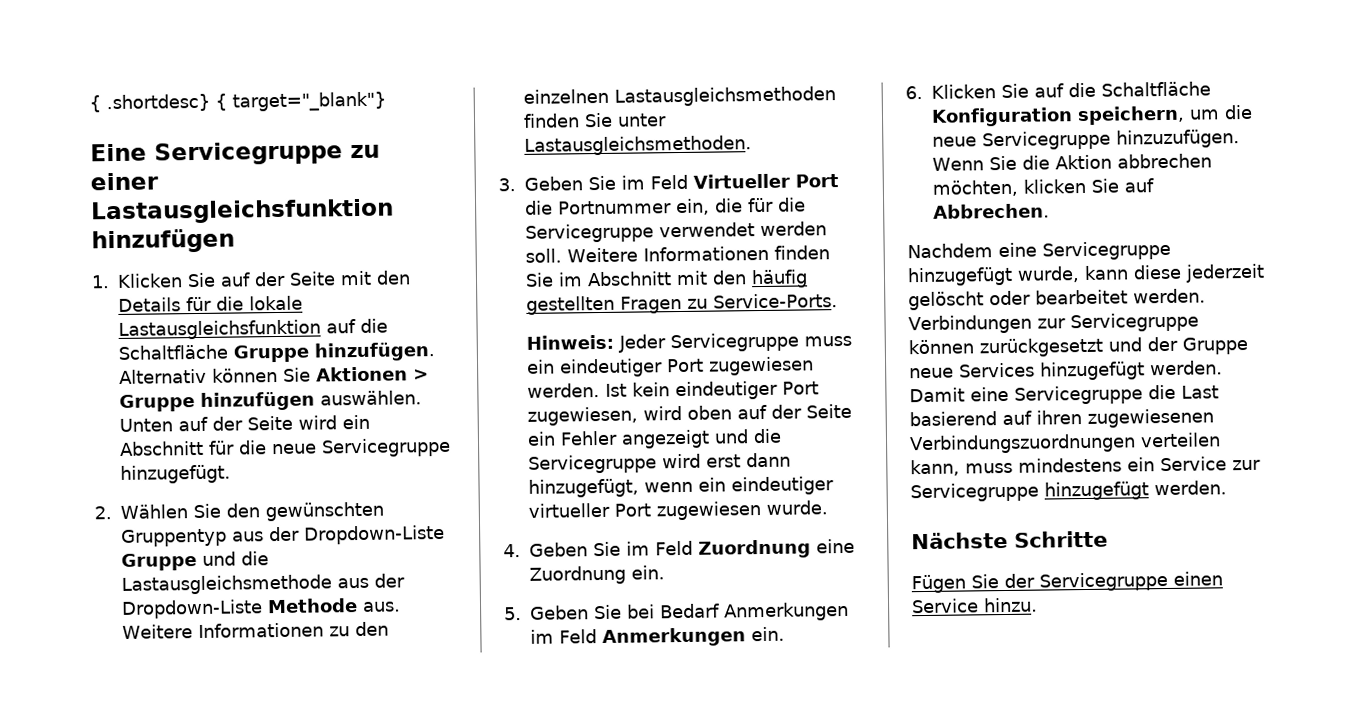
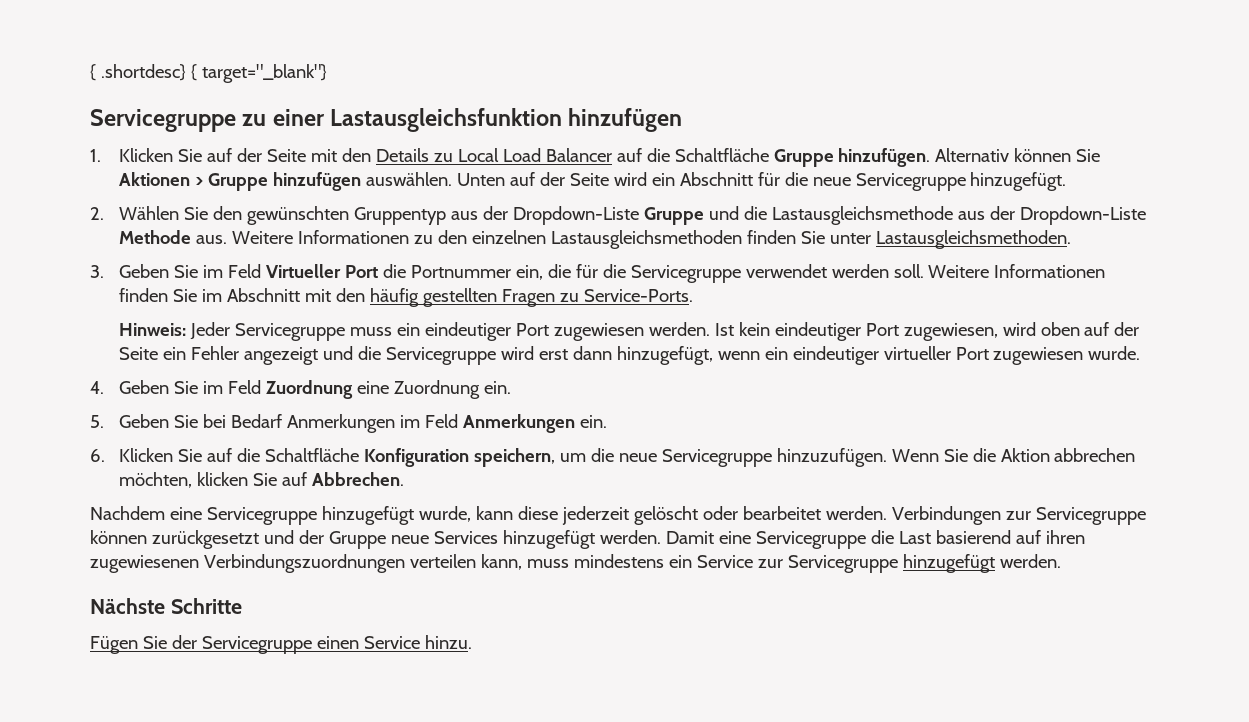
[90,143,147,162] Eine -> (327, 73) none
[186,295,304,312] [118,319,322,340] für die lokale Lastausgleichsfunktion -> [433,148,612,162] zu Local Load Balancer

